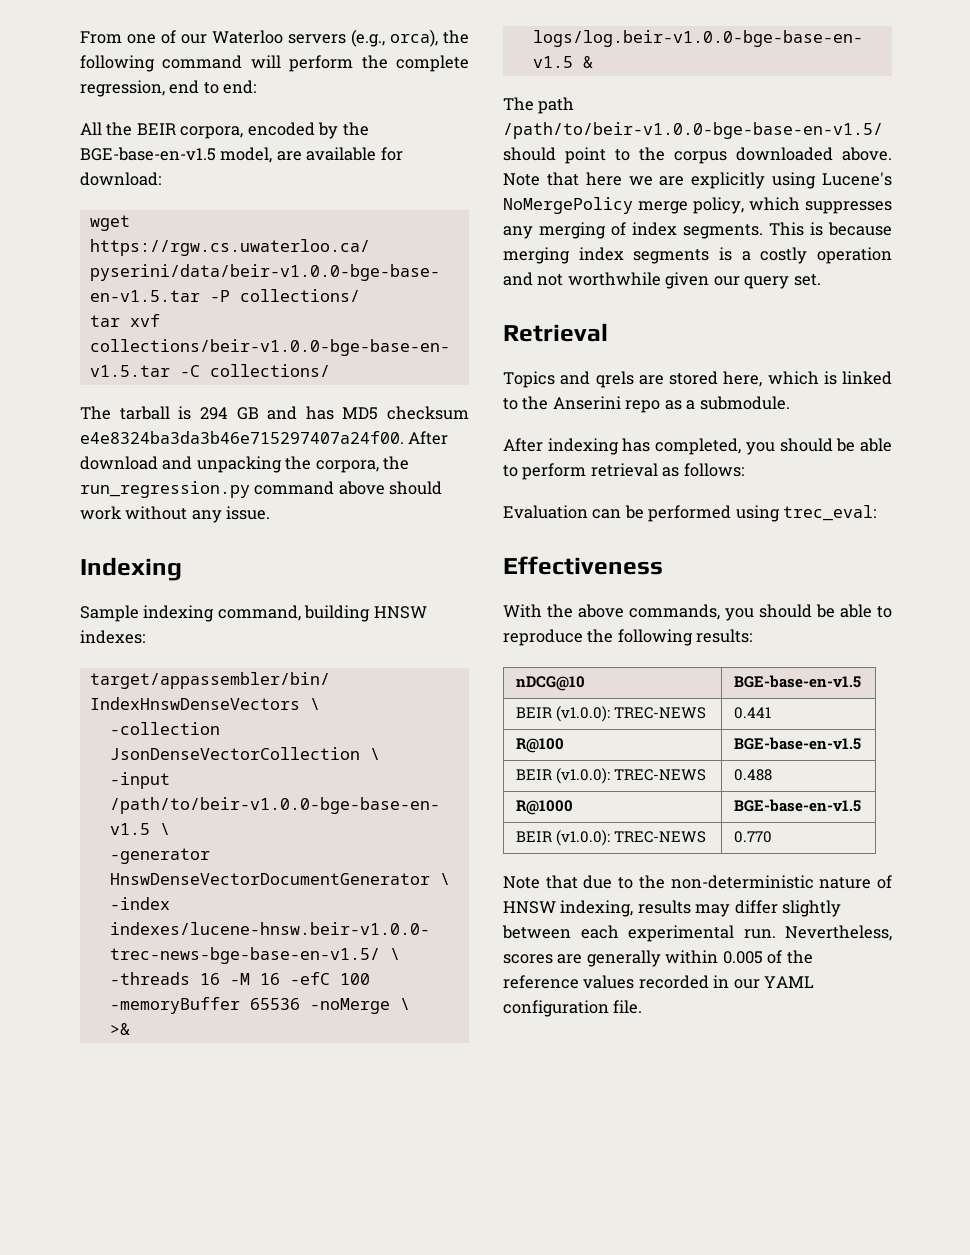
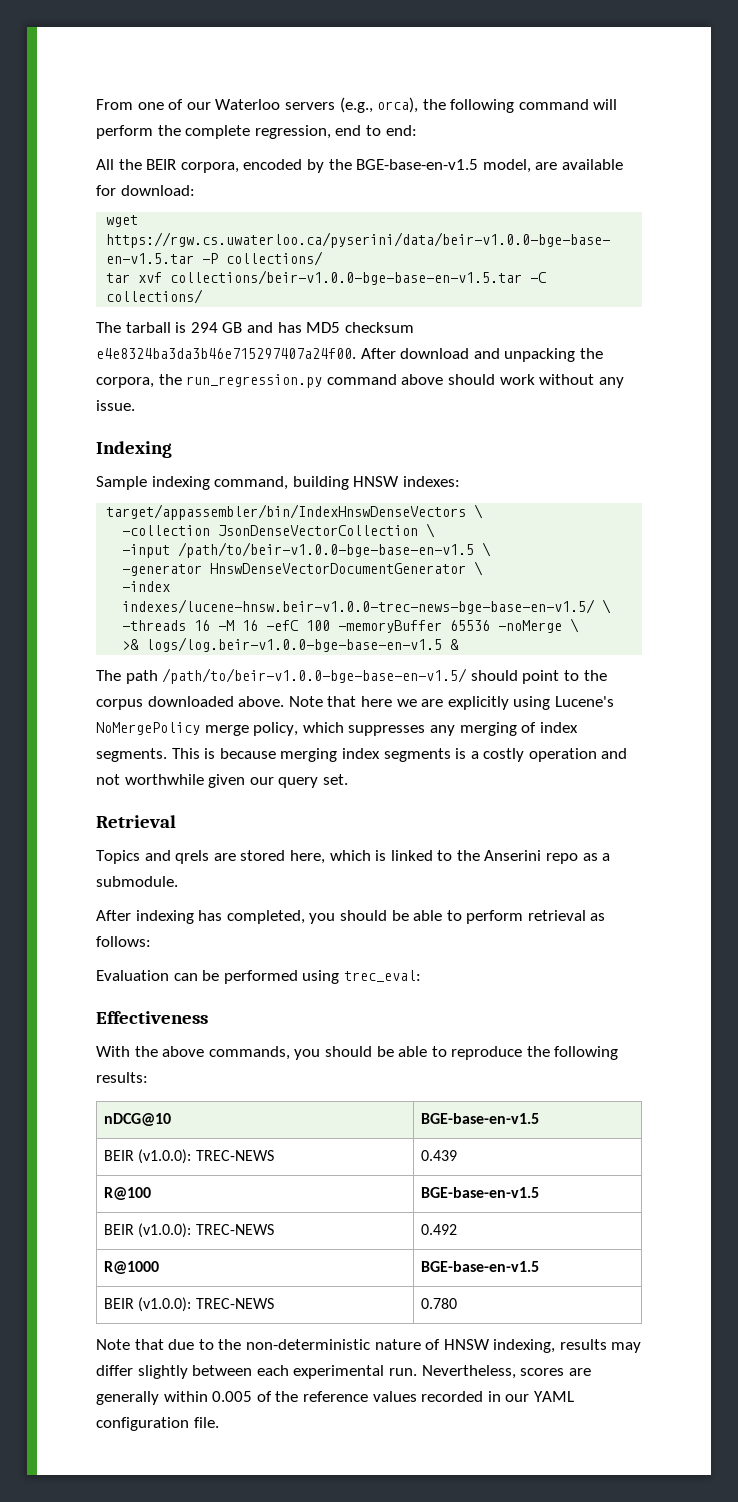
[733,707,771,719] 0.441 -> [421,1150,458,1161] 0.439
[733,769,772,781] 0.488 -> [421,1224,458,1235] 0.492
[733,831,772,843] 0.770 -> [421,1298,458,1309] 0.780

